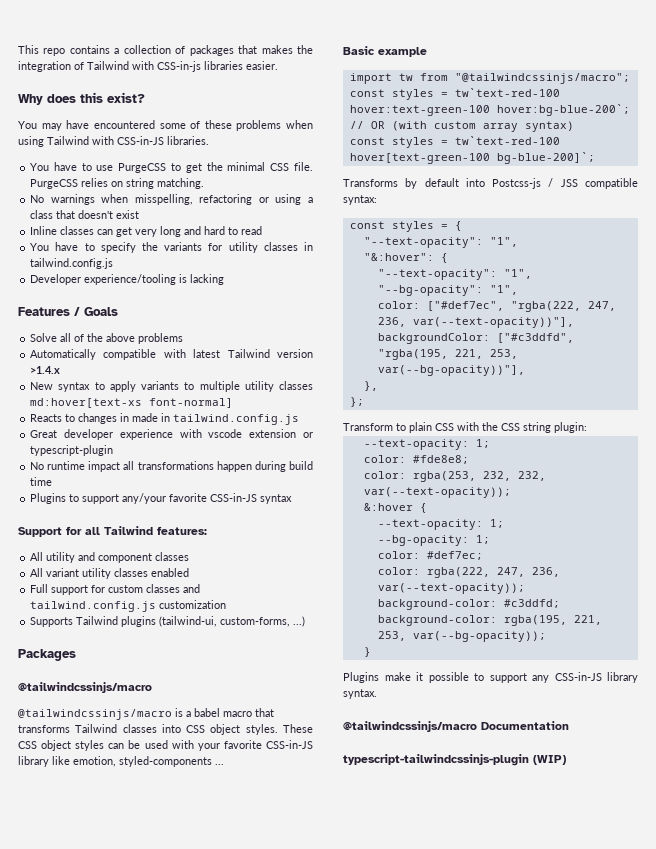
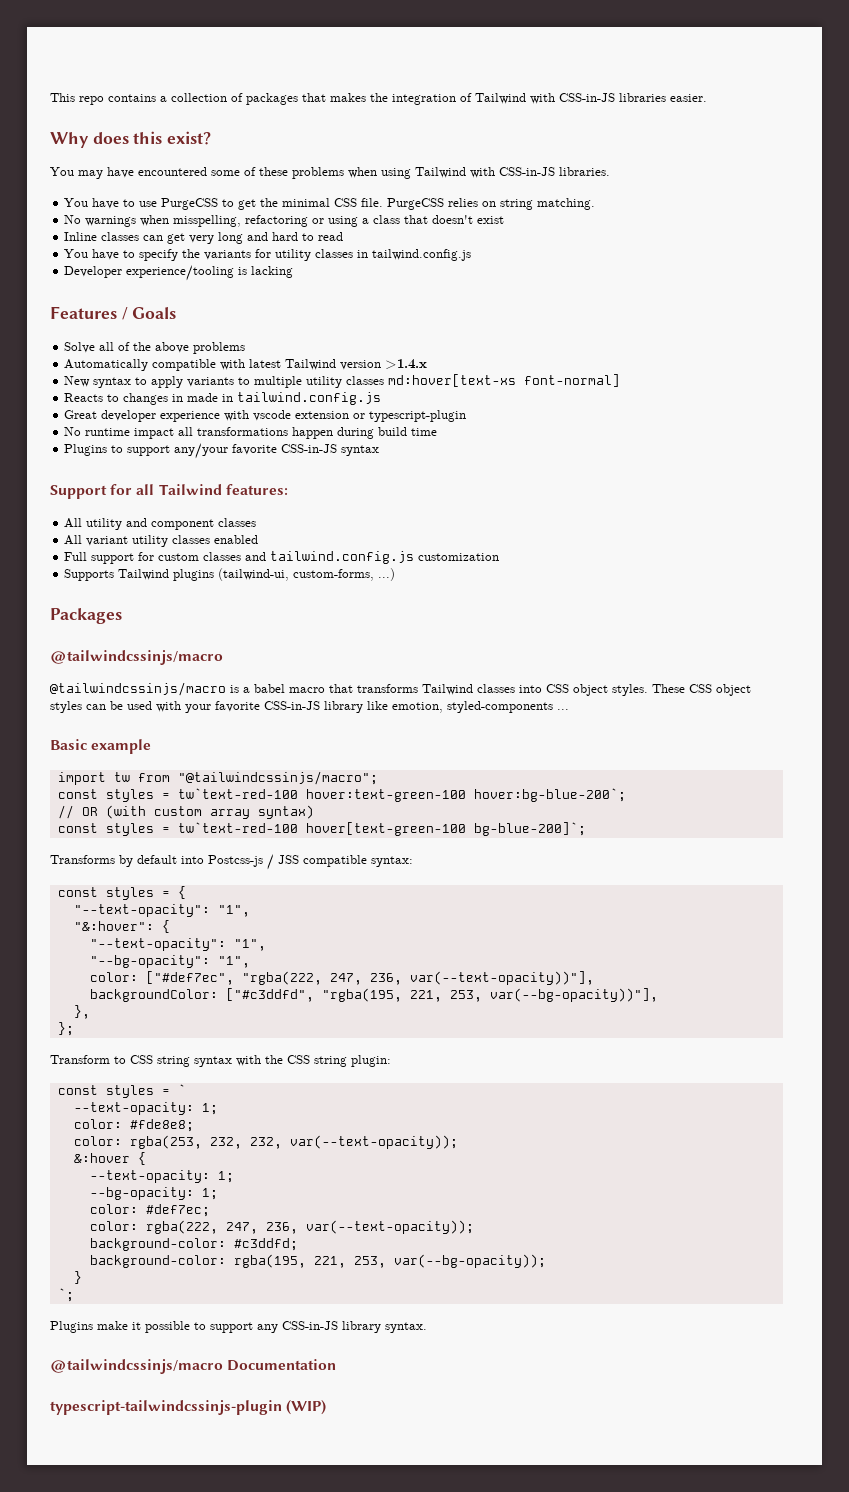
[157,61,201,72] CSS-in-js -> [559,93,615,102] CSS-in-JS
[409,422,454,433] plain CSS -> [130,1055,232,1067] CSS string syntax
(587, 427) none -> [57,1084,186,1098] // const styles = `
(371, 652) none -> [57,1288,74,1302] // `;

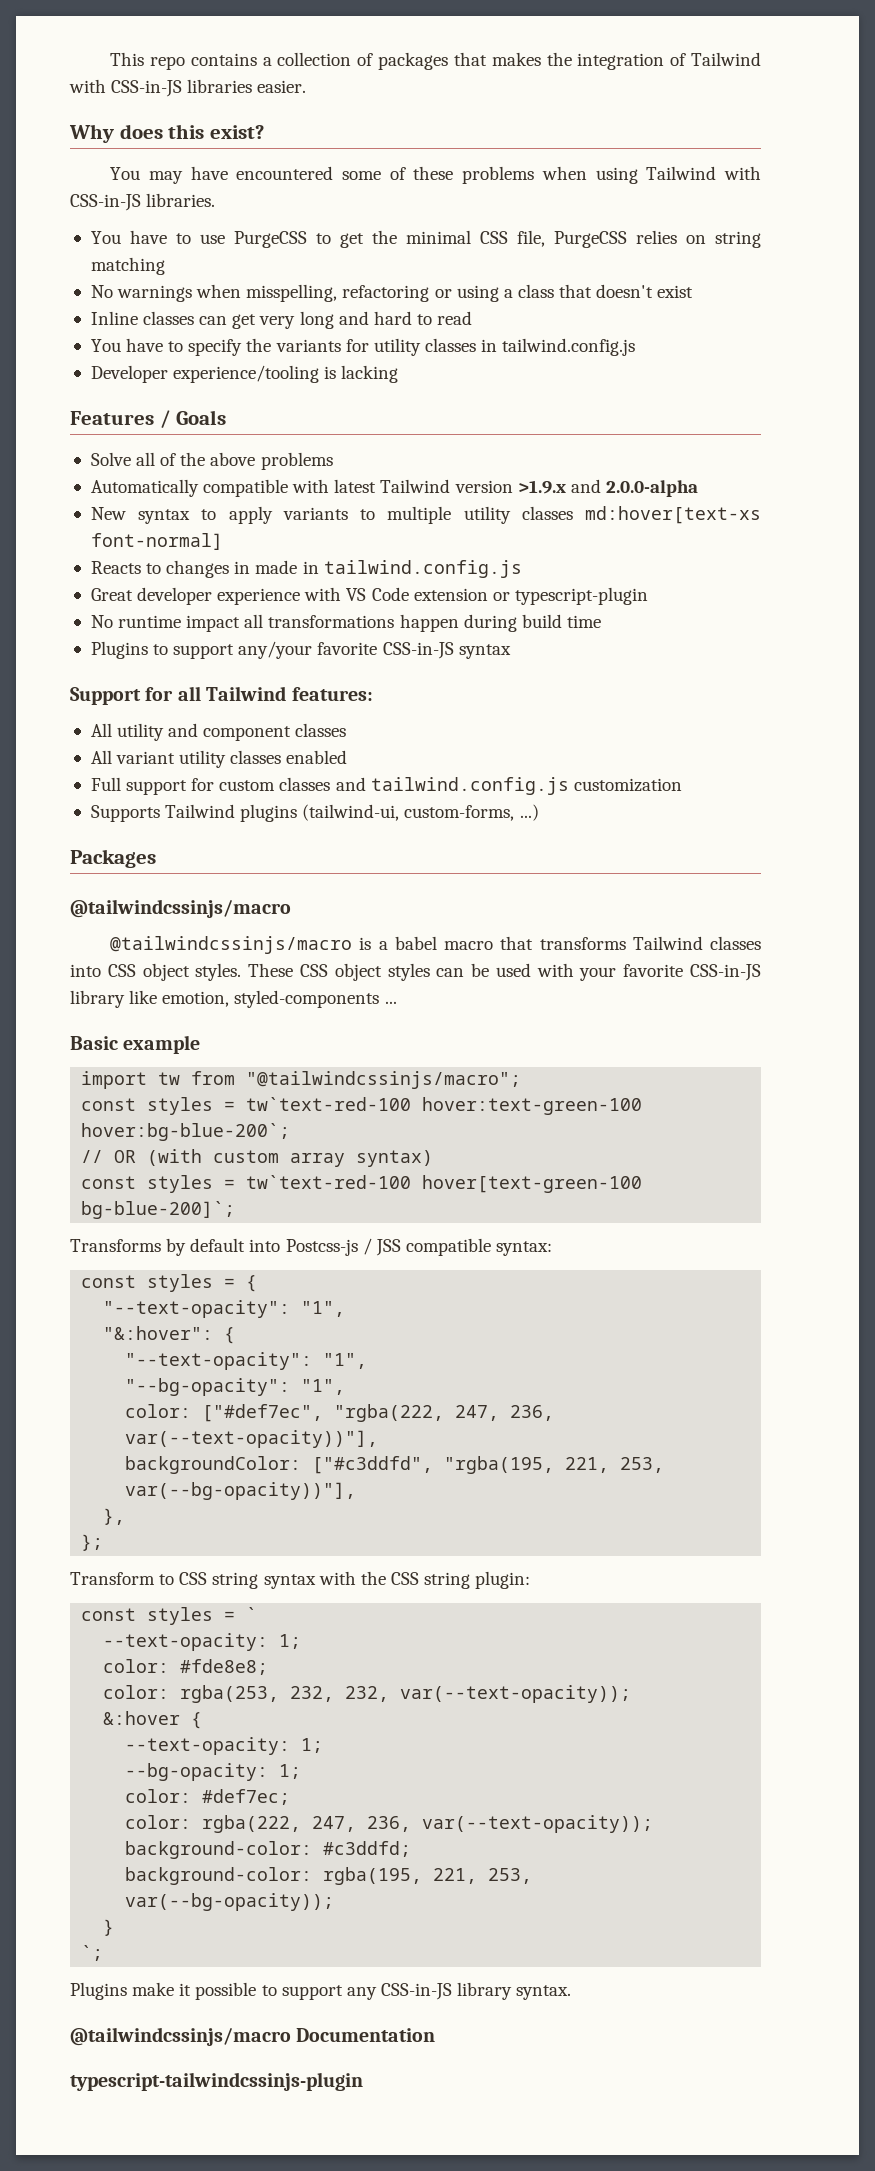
[361,198,384,207] file. -> [516,230,545,247] file,
[537,198,596,210] matching. -> [90,257,165,275] matching
[385,359,428,369] >1.4.x -> [517,479,698,497] >1.9.x and 2.0.0-alpha
[253,410,292,421] vscode -> [346,587,409,601] VS Code
[286,1400,327,1415] (WIP) -> (363, 2081) none

